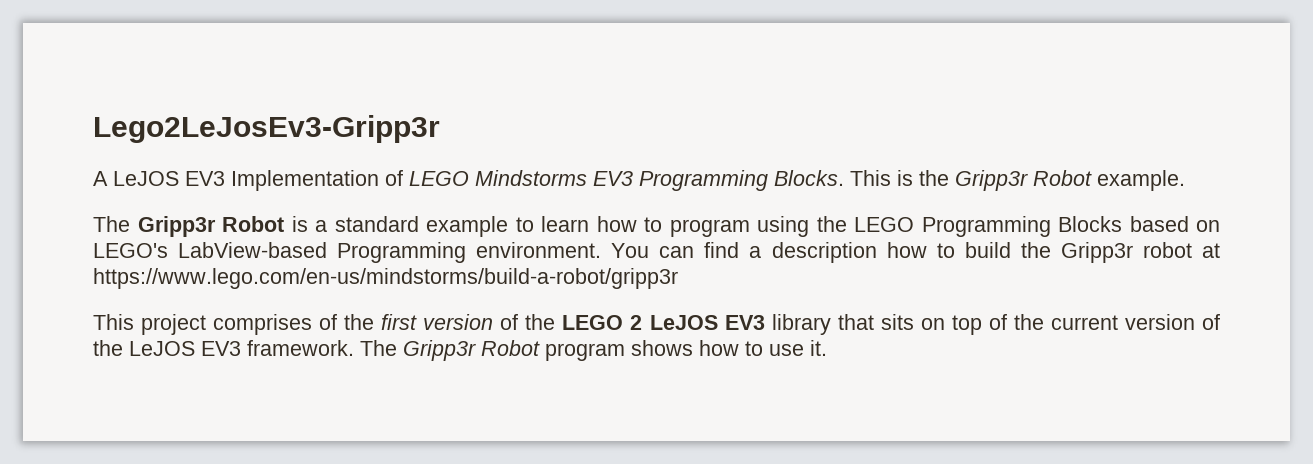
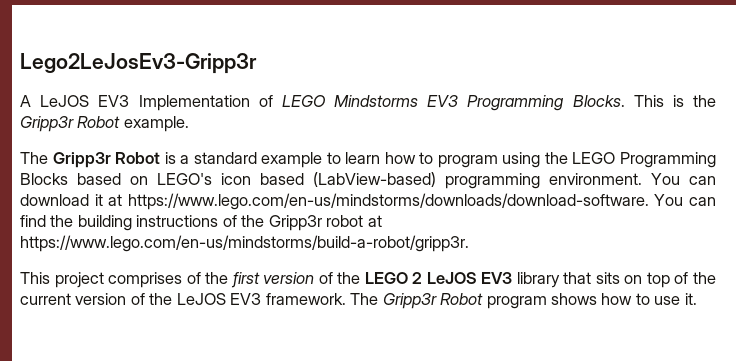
[178,242,1011,263] LabView-based Programming environment. You can find a description how to build -> [221,172,716,189] [20,193,716,210] [20,215,237,231] icon based (LabView-based) programming environment. You can download it at https://www.lego.com/en-us/mindstorms/downloads/download-software. You can find the building instructions of
[93,268,678,289] https://www.lego.com/en-us/mindstorms/build-a-robot/gripp3r -> [20,235,469,252] https://www.lego.com/en-us/mindstorms/build-a-robot/gripp3r.

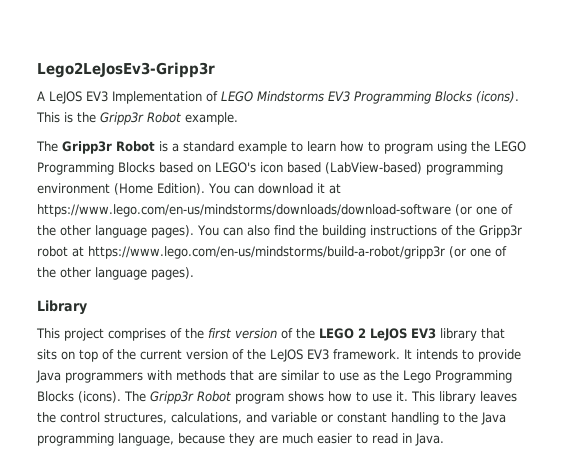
[572,95,625,107] Blocks. -> [435,91,519,103] Blocks (icons).
[549,173,642,185] environment. -> [37,183,205,195] environment (Home Edition).
[127,193,716,210] https://www.lego.com/en-us/mindstorms/downloads/download-software. You can -> [37,204,513,217] [37,225,270,238] https://www.lego.com/en-us/mindstorms/downloads/download-software (or one of the other language pages). You can also
[20,235,469,252] https://www.lego.com/en-us/mindstorms/build-a-robot/gripp3r. -> [88,246,507,259] [37,267,194,280] [37,300,87,315] https://www.lego.com/en-us/mindstorms/build-a-robot/gripp3r (or one of the other language pages). // Library
(346, 299) none -> [404,349,521,362] [36,370,512,383] [37,391,121,403] It intends to provide Java programmers with methods that are similar to use as the Lego Programming Blocks (icons).
(697, 299) none -> [411,391,517,404] [37,412,506,425] [37,433,444,446] This library leaves the control structures, calculations, and variable or constant handling to the Java programming language, because they are much easier to read in Java.

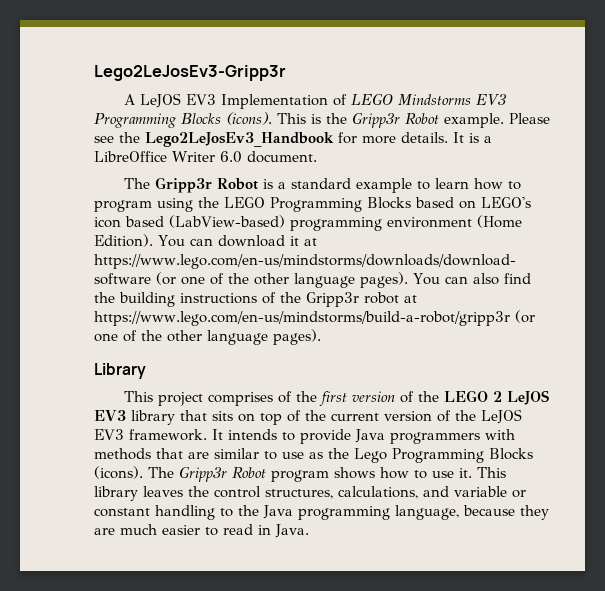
(238, 118) none -> [509,113,550,124] [94,132,492,147] [94,151,317,163] Please see the Lego2LeJosEv3_Handbook for more details. It is a LibreOffice Writer 6.0 document.

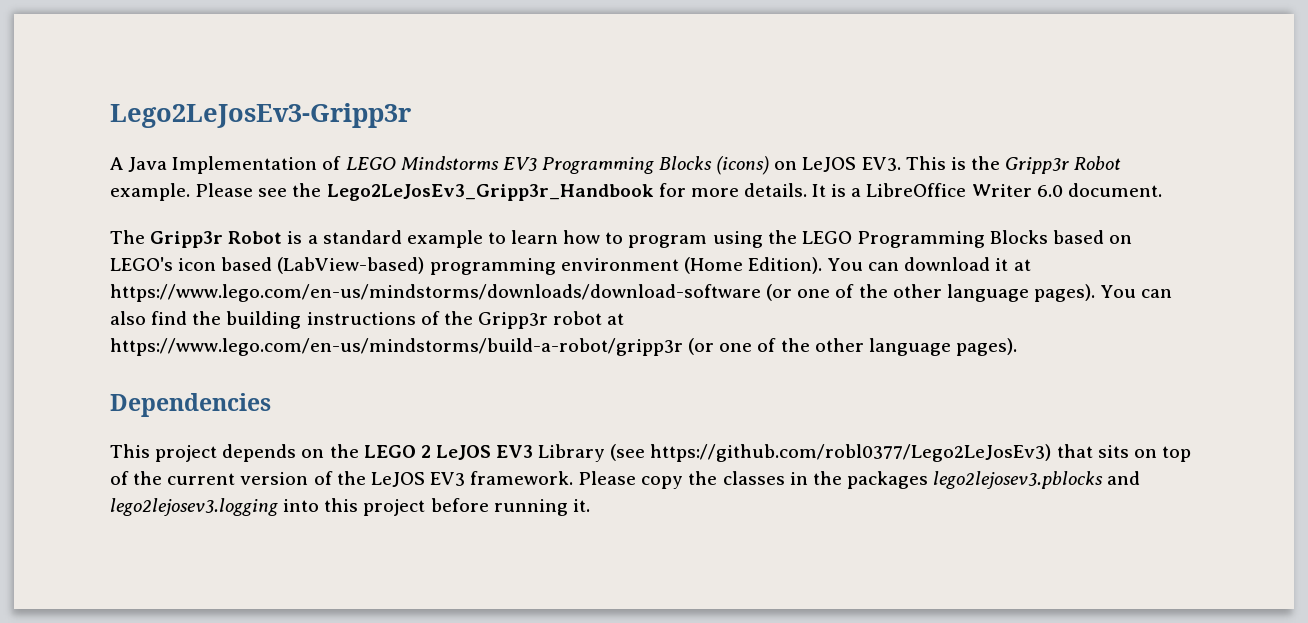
[139,93,216,108] LeJOS EV3 -> [128,157,168,172] Java
[226,112,272,125] (icons). -> [716,156,901,175] (icons) on LeJOS EV3.
[145,132,334,147] Lego2LeJosEv3_Handbook -> [326,184,654,201] Lego2LeJosEv3_Gripp3r_Handbook
[94,363,146,379] Library -> [110,393,271,417] Dependencies
[207,391,414,406] comprises of the first version of -> [222,444,325,462] depends on
[131,410,175,425] library -> [538,444,1052,462] Library (see https://github.com/robl0377/Lego2LeJosEv3)
[212,429,515,444] [94,448,533,463] [94,466,506,482] [94,486,526,501] [94,505,549,520] [94,524,309,538] It intends to provide Java programmers with methods that are similar to use as the Lego Programming Blocks (icons). The Gripp3r Robot program shows how to use it. This library leaves the control structures, calculations, and variable or constant handling to the Java programming language, because they are much easier to read in Java. -> [578,471,1141,489] [110,498,590,516] Please copy the classes in the packages lego2lejosev3.pblocks and lego2lejosev3.logging into this project before running it.

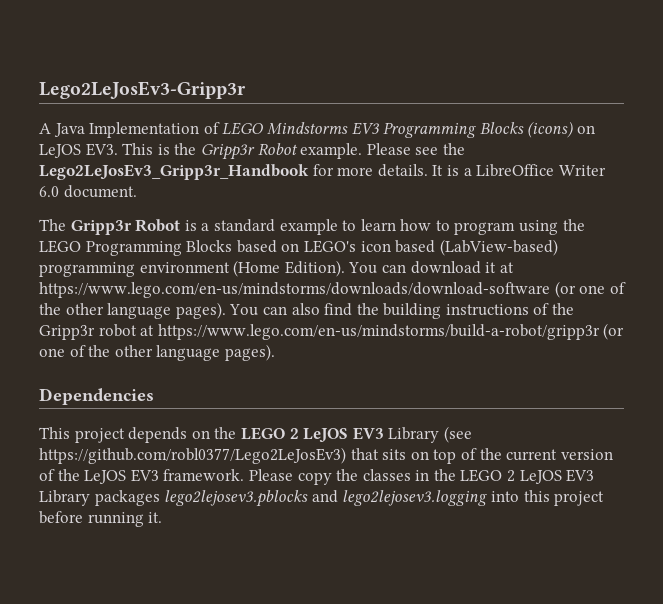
(842, 478) none -> [460,469,595,484] [39,490,90,506] LEGO 2 LeJOS EV3 Library

